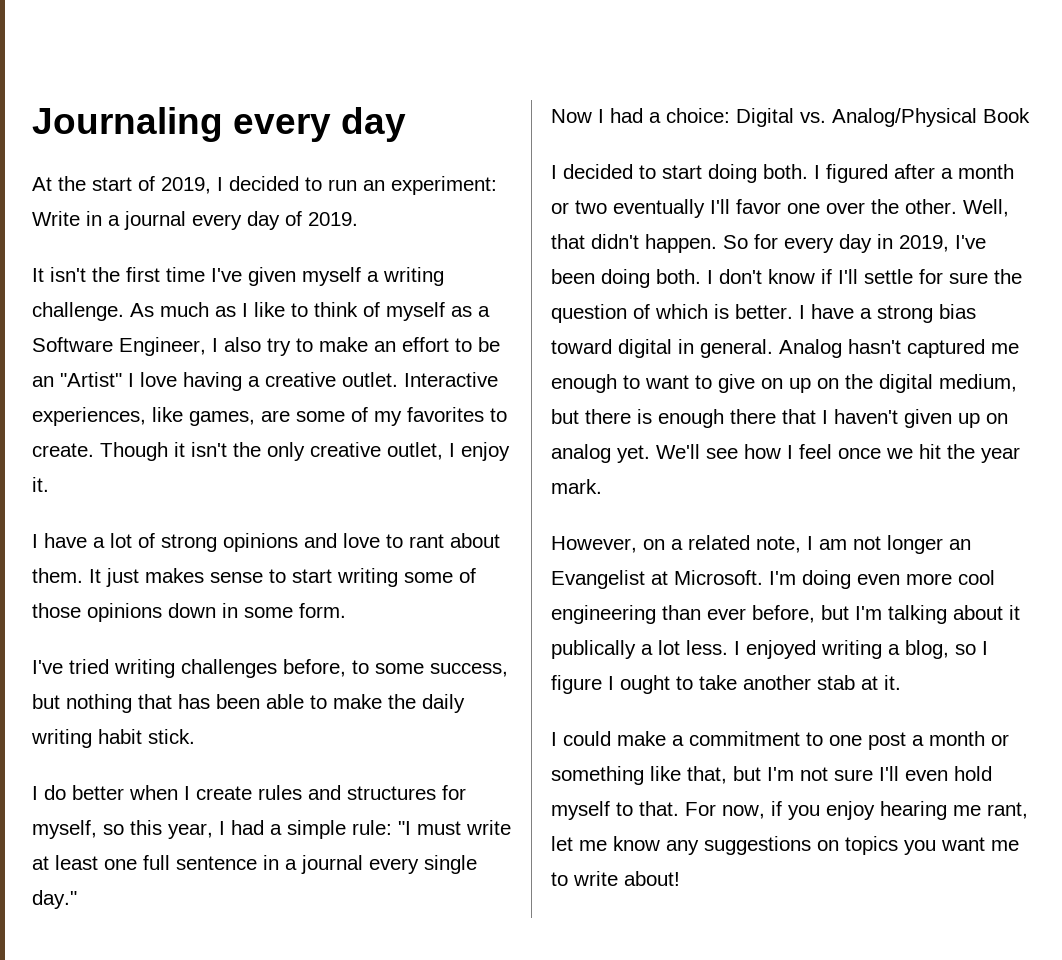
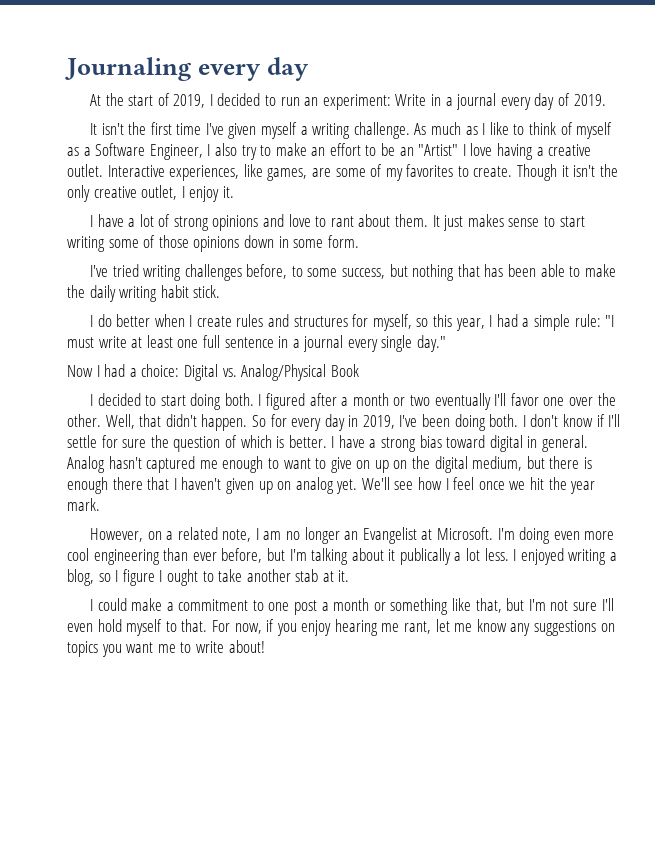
[853,536,881,550] not -> [286,531,301,540] no

